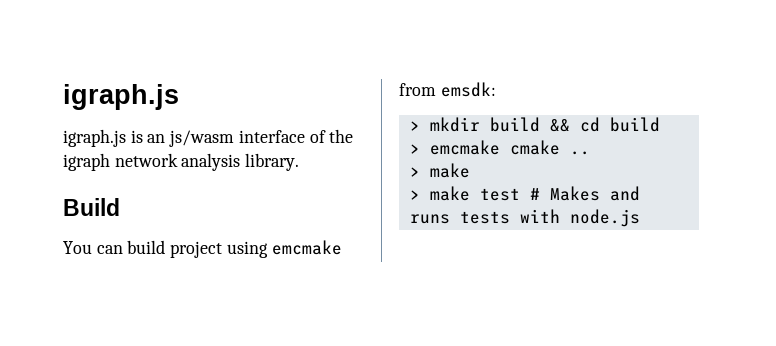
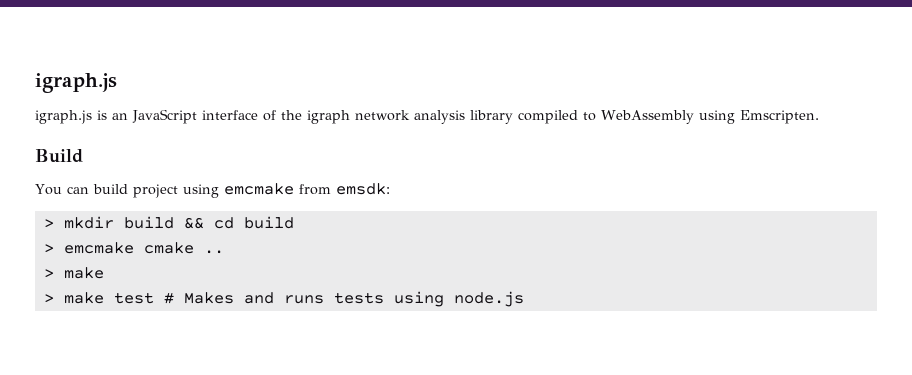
[169,130,235,147] js/wasm -> [132,109,197,124] JavaScript
[245,153,300,171] library. -> [470,110,819,124] library compiled to WebAssembly using Emscripten.
[519,209,560,223] with -> [393,291,444,307] using

